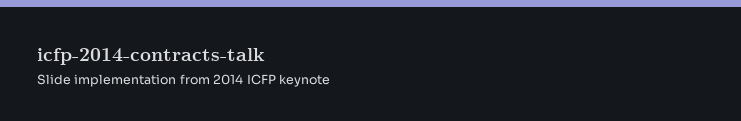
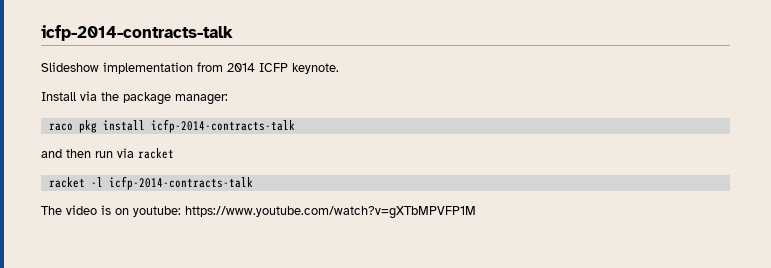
[37,48,265,65] [37,74,71,85] icfp-2014-contracts-talk // Slide -> [41,25,233,41] [41,62,99,72] icfp-2014-contracts-talk // Slideshow
[278,74,330,87] keynote -> [292,63,339,74] [41,91,228,105] [48,119,295,133] [41,148,174,159] [48,176,253,190] [41,205,476,219] keynote. // Install via the package manager: // raco pkg install icfp-2014-contracts-talk // and then run via racket // racket -l icfp-2014-contracts-talk // The video is on youtube: https://www.youtube.com/watch?v=gXTbMPVFP1M

